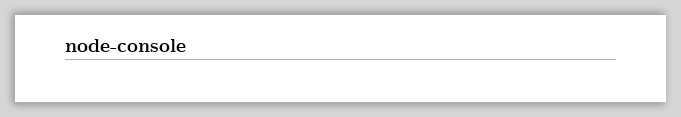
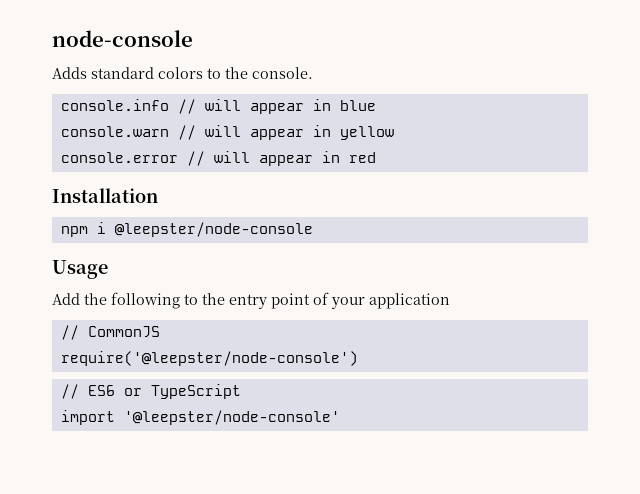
(186, 45) none -> [52,67,313,79] [60,99,376,114] [60,125,394,140] [60,151,376,166] [52,188,158,203] [60,222,313,237] [52,260,108,279] [52,292,450,309] [60,325,160,340] [60,351,358,366] [60,384,241,399] [60,410,340,425] // Adds standard colors to the console. // console.info // will appear in blue // console.warn // will appear in yellow // console.error // will appear in red // Installation // npm i @leepster/node-console // Usage // Add the following to the entry point of your application // // CommonJS // require('@leepster/node-console') // // ES6 or TypeScript // import '@leepster/node-console'

